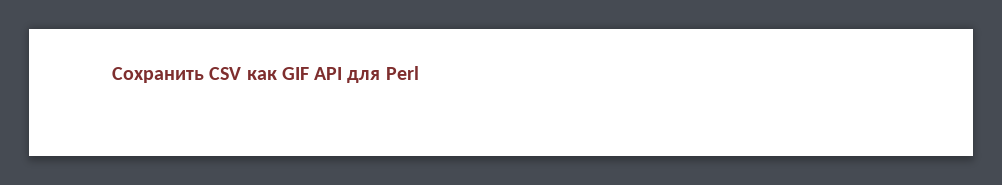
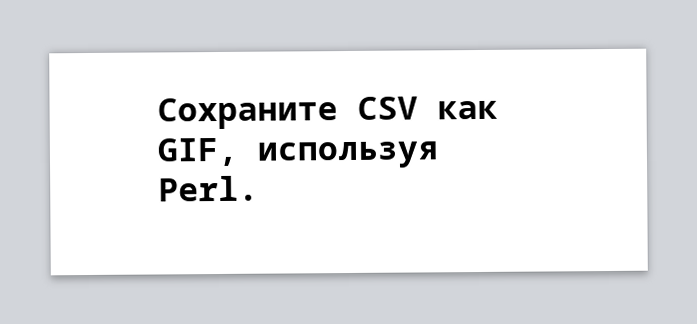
[112,67,204,83] Сохранить -> [157,97,338,130] Сохраните
[281,66,419,83] GIF API для Perl -> [157,137,439,169] [158,175,259,202] GIF, используя Perl.

